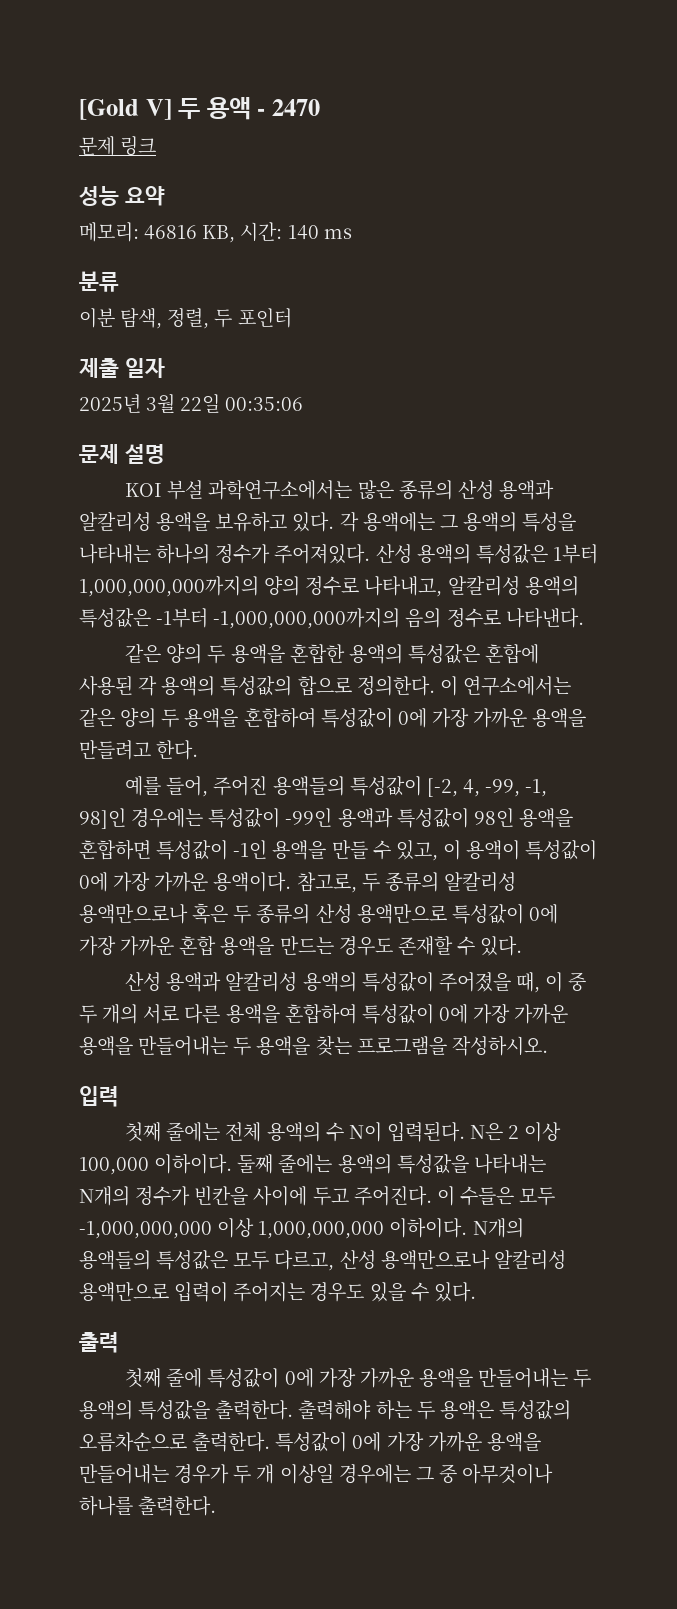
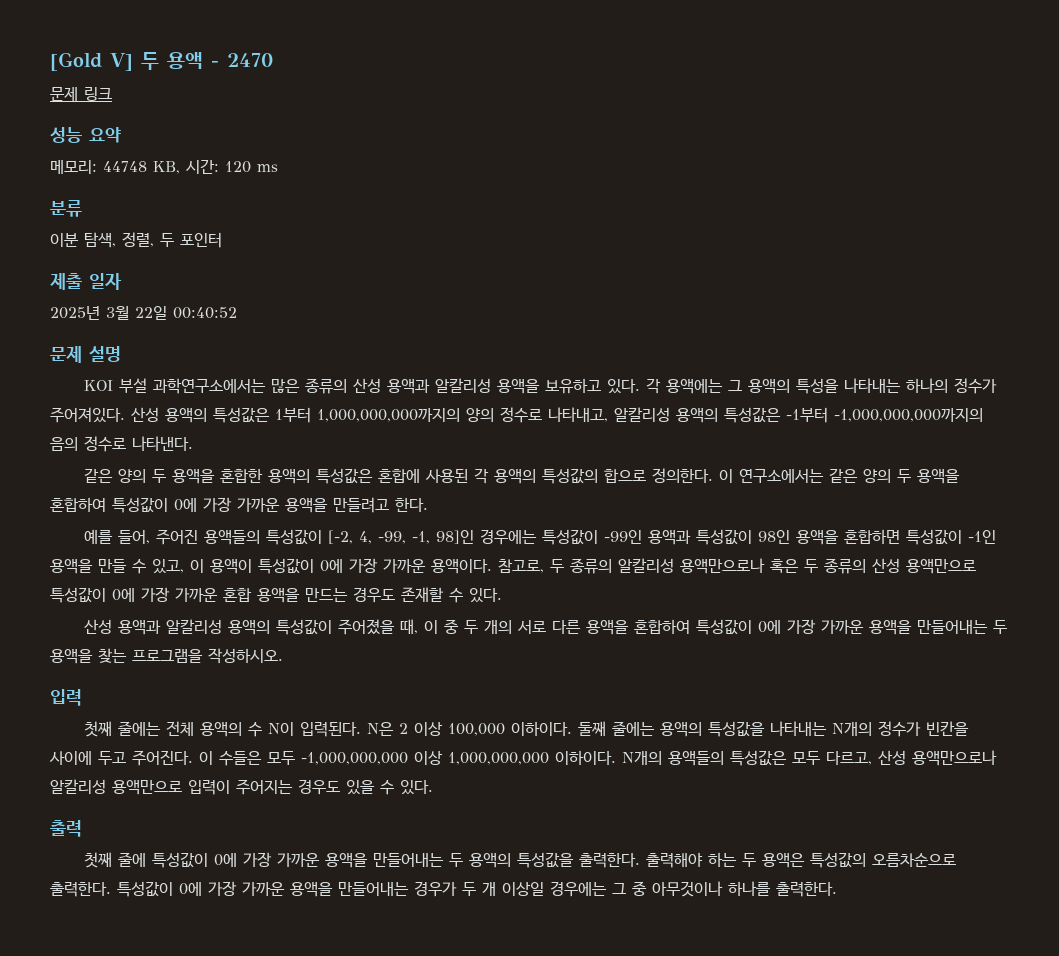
[144,225,198,240] 46816 -> [103,161,147,172] 44748
[287,225,319,240] 140 -> [225,161,251,173] 120
[225,397,304,411] 00:35:06 -> [173,307,237,319] 00:40:52

